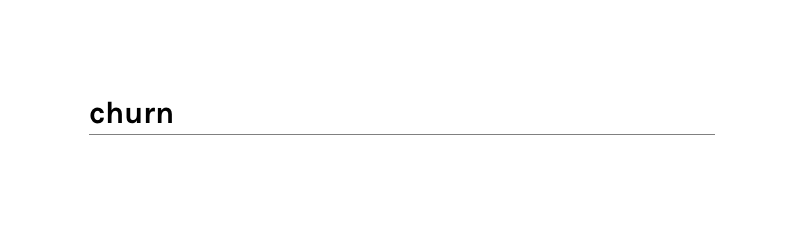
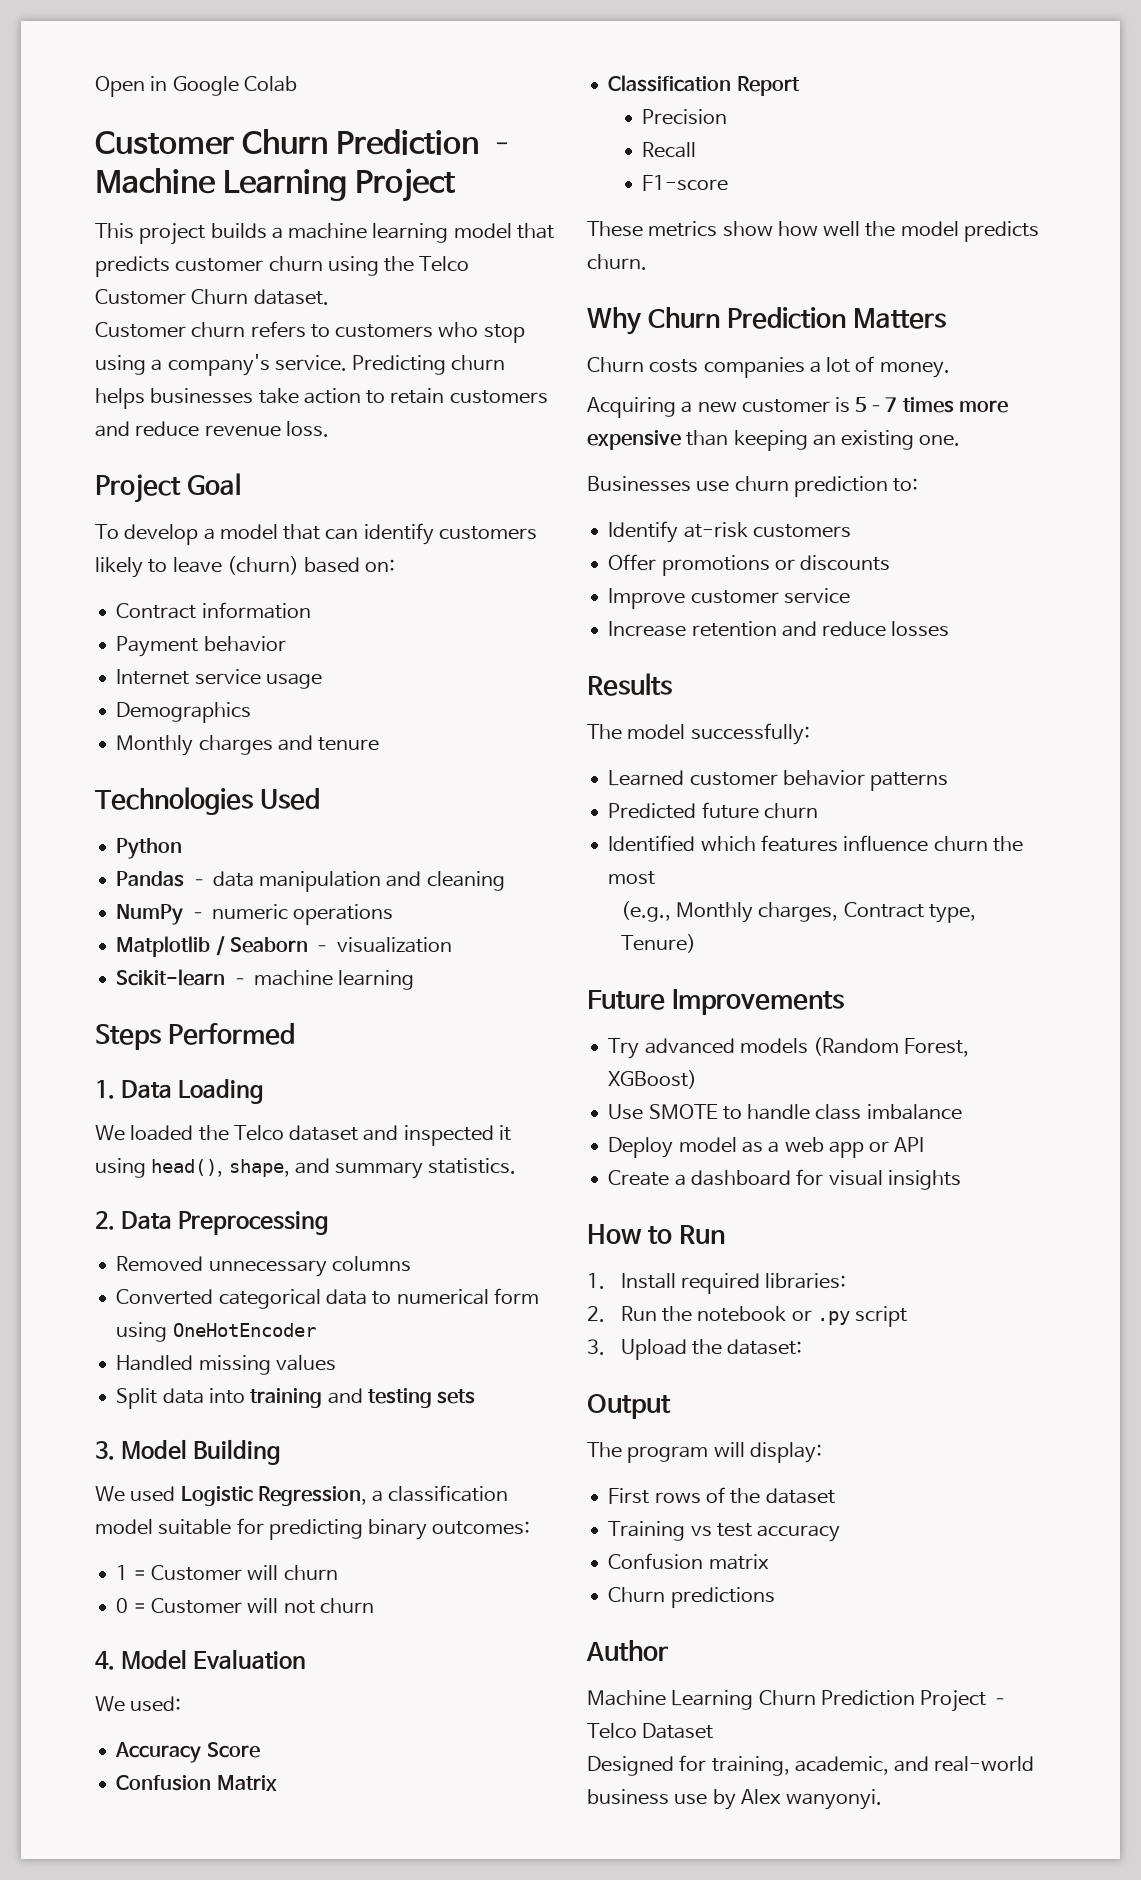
[89,101,174,124] churn -> [95,76,297,97] [95,129,516,155] [95,168,456,202] [95,223,554,245] [95,256,470,277] [95,289,329,305] [95,321,525,343] [95,354,506,376] [95,388,548,409] [95,421,329,437] [95,473,242,503] [95,523,537,545] [95,556,396,578] [116,602,311,619] [116,636,286,657] [116,669,322,689] [116,702,252,723] [116,735,380,756] [95,787,320,815] [116,838,183,859] [116,871,505,892] [116,904,394,925] [116,936,452,957] [116,969,415,990] [95,1023,296,1050] [95,1079,265,1104] [95,1125,511,1146] [95,1158,517,1179] [95,1211,330,1235] [116,1256,411,1277] [116,1288,539,1309] [116,1322,316,1342] [116,1355,336,1375] [116,1388,476,1409] [95,1439,282,1465] [95,1485,509,1506] [95,1518,531,1540] [116,1565,338,1581] [116,1598,374,1614] [95,1649,307,1670] [95,1696,182,1712] [115,1742,260,1763] [116,1775,277,1791] [608,75,800,96] [642,109,728,125] [642,142,697,158] [642,175,729,191] [587,221,1039,242] [587,254,647,270] [587,307,947,335] [587,356,950,378] [587,397,1008,418] [587,430,961,451] [587,476,919,497] [608,521,851,543] [608,554,891,576] [608,588,850,609] [608,621,950,637] [587,673,672,696] [587,723,810,745] [608,770,949,791] [608,802,818,819] [608,835,1023,852] [608,871,656,885] [620,901,976,923] [620,934,696,953] [587,989,845,1015] [608,1037,970,1059] [608,1070,698,1089] [608,1104,962,1120] [608,1137,925,1158] [608,1169,961,1190] [587,1224,726,1244] [587,1273,847,1294] [587,1306,908,1327] [587,1339,803,1360] [587,1394,671,1419] [587,1442,822,1463] [608,1487,835,1504] [608,1521,841,1542] [608,1553,769,1570] [608,1587,775,1608] [586,1640,668,1661] [587,1690,1010,1712] [587,1723,714,1739] [587,1755,1035,1776] [587,1789,883,1810] Open in Google Colab // Customer Churn Prediction – Machine Learning Project // This project builds a machine learning model that predicts customer churn using the Telco Customer Churn dataset. // Customer churn refers to customers who stop using a company's service. Predicting churn helps businesses take action to retain customers and reduce revenue loss. // Project Goal // To develop a model that can identify customers likely to leave (churn) based on: // Contract information // Payment behavior // Internet service usage // Demographics // Monthly charges and tenure // Technologies Used // Python // Pandas – data manipulation and cleaning // NumPy – numeric operations // Matplotlib / Seaborn – visualization // Scikit-learn – machine learning // Steps Performed // 1. Data Loading // We loaded the Telco dataset and inspected it using head(), shape, and summary statistics. // 2. Data Preprocessing // Removed unnecessary columns // Converted categorical data to numerical form using OneHotEncoder // Handled missing values // Split data into training and testing sets // 3. Model Building // We used Logistic Regression, a classification model suitable for predicting binary outcomes: // 1 = Customer will churn // 0 = Customer will not churn // 4. Model Evaluation // We used: // Accuracy Score // Confusion Matrix // Classification Report // Precision // Recall // F1-score // These metrics show how well the model predicts churn. // Why Churn Prediction Matters // Churn costs companies a lot of money. // Acquiring a new customer is 5–7 times more expensive than keeping an existing one. // Businesses use churn prediction to: // Identify at-risk customers // Offer promotions or discounts // Improve customer service // Increase retention and reduce losses // Results // The model successfully: // Learned customer behavior patterns // Predicted future churn // Identified which features influence churn the most // (e.g., Monthly charges, Contract type, Tenure) // Future Improvements // Try advanced models (Random Forest, XGBoost) // Use SMOTE to handle class imbalance // Deploy model as a web app or API // Create a dashboard for visual insights // How to Run // 1. Install required libraries: // 2. Run the notebook or .py script // 3. Upload the dataset: // Output // The program will display: // First rows of the dataset // Training vs test accuracy // Confusion matrix // Churn predictions // Author // Machine Learning Churn Prediction Project – Telco Dataset // Designed for training, academic, and real-world business use by Alex wanyonyi.

